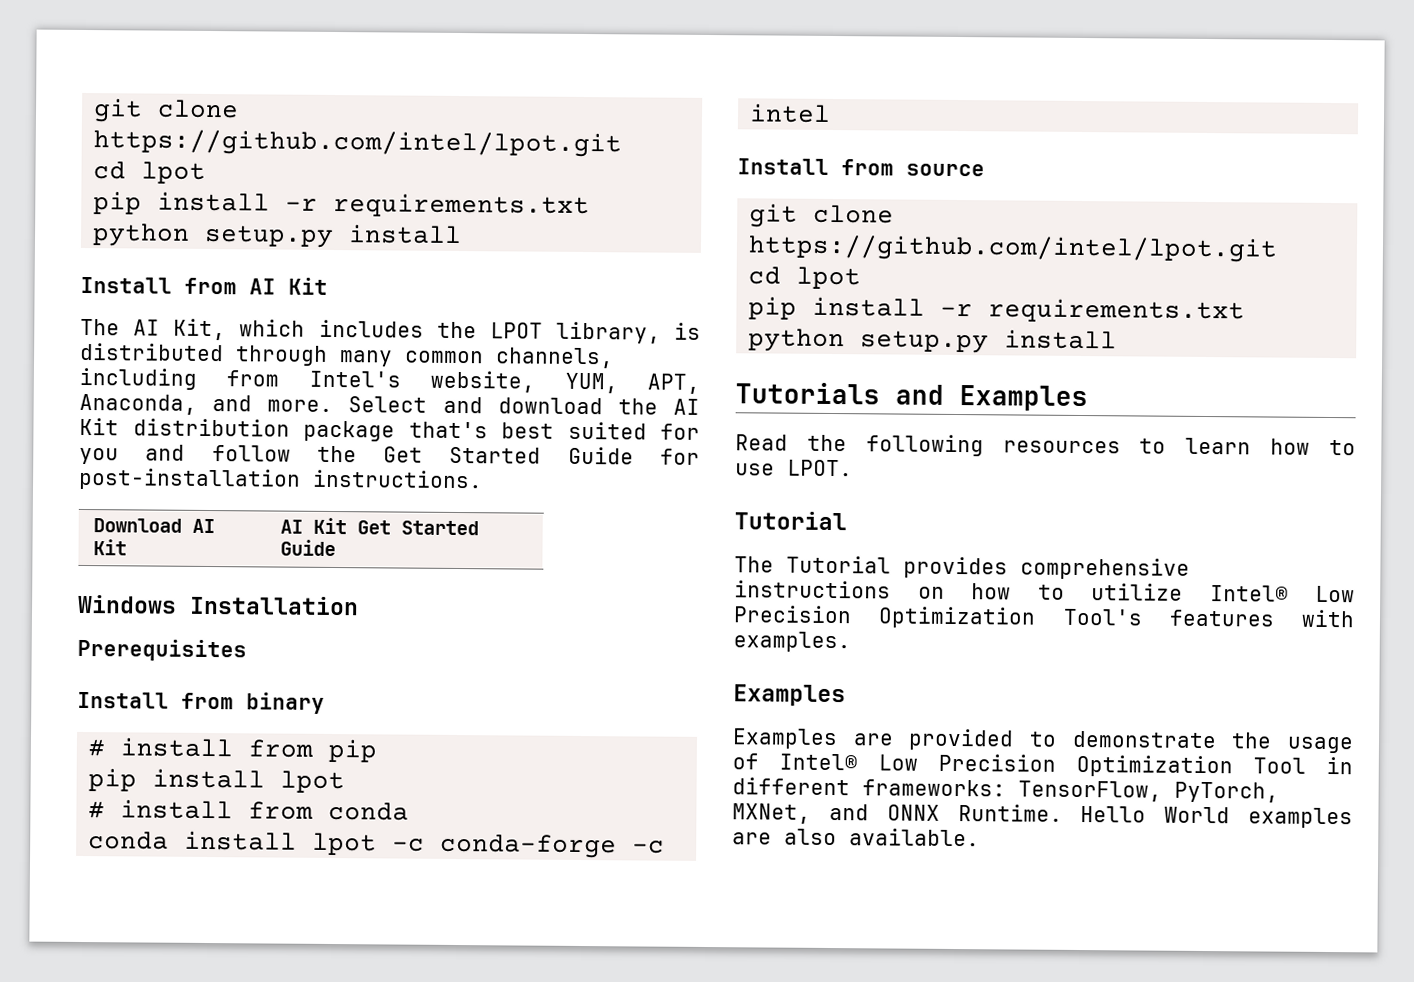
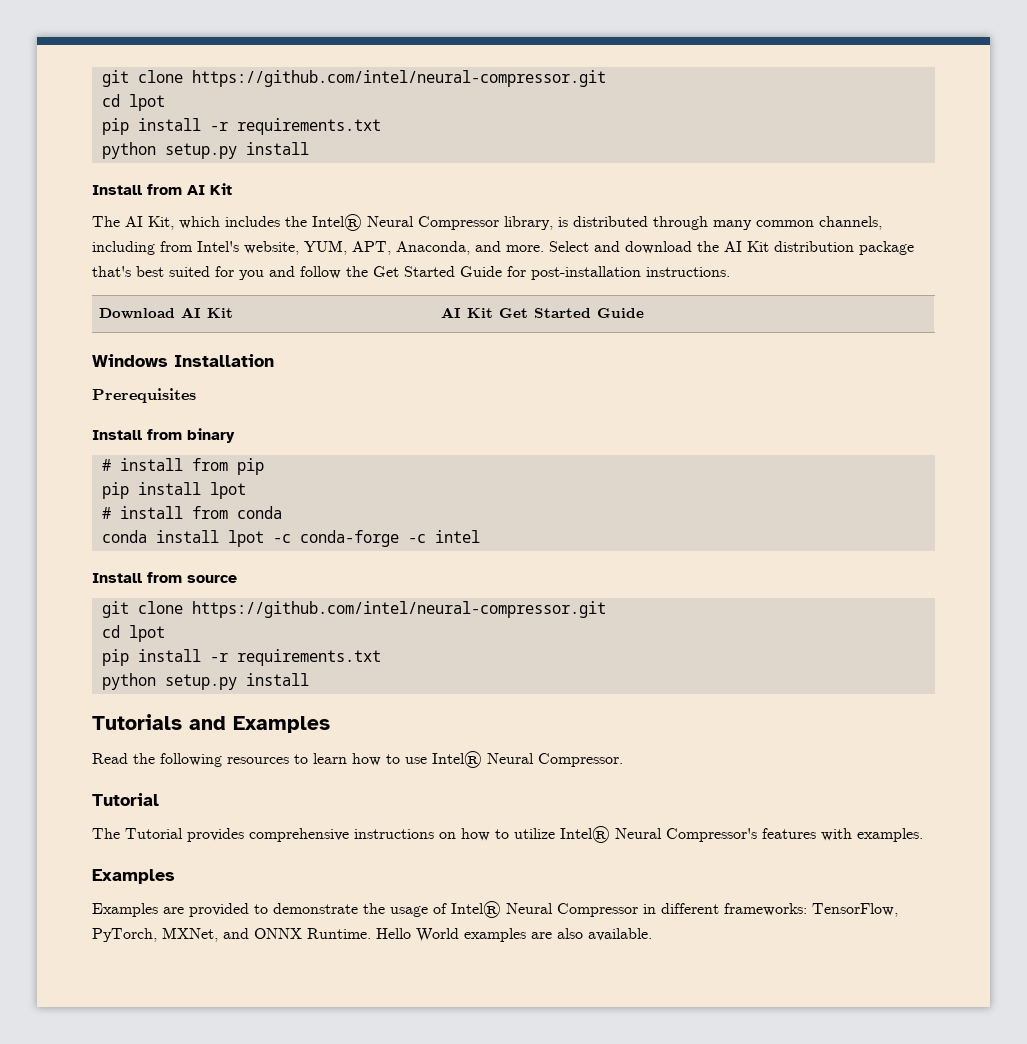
[93,98,240,123] [93,129,623,158] git clone https://github.com/intel/lpot.git -> [101,70,606,87] git clone https://github.com/intel/neural-compressor.git
[489,322,543,339] LPOT -> [312,214,499,231] Intel® Neural Compressor
[748,234,1279,263] https://github.com/intel/lpot.git -> [191,601,606,618] https://github.com/intel/neural-compressor.git
[787,459,853,477] LPOT. -> [432,751,623,768] Intel® Neural Compressor.
[1315,585,1355,603] [733,605,1143,629] Low Precision Optimization Tool's -> [615,828,757,842] Neural Compressor's
[878,753,1306,778] Low Precision Optimization Tool -> [506,903,638,917] Neural Compressor

